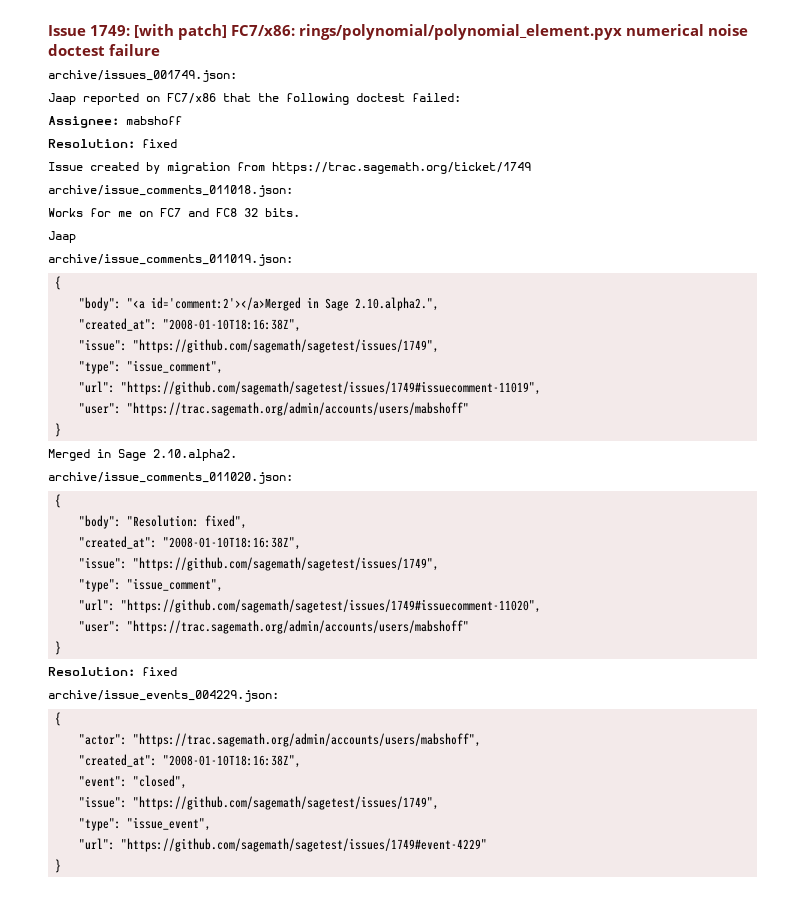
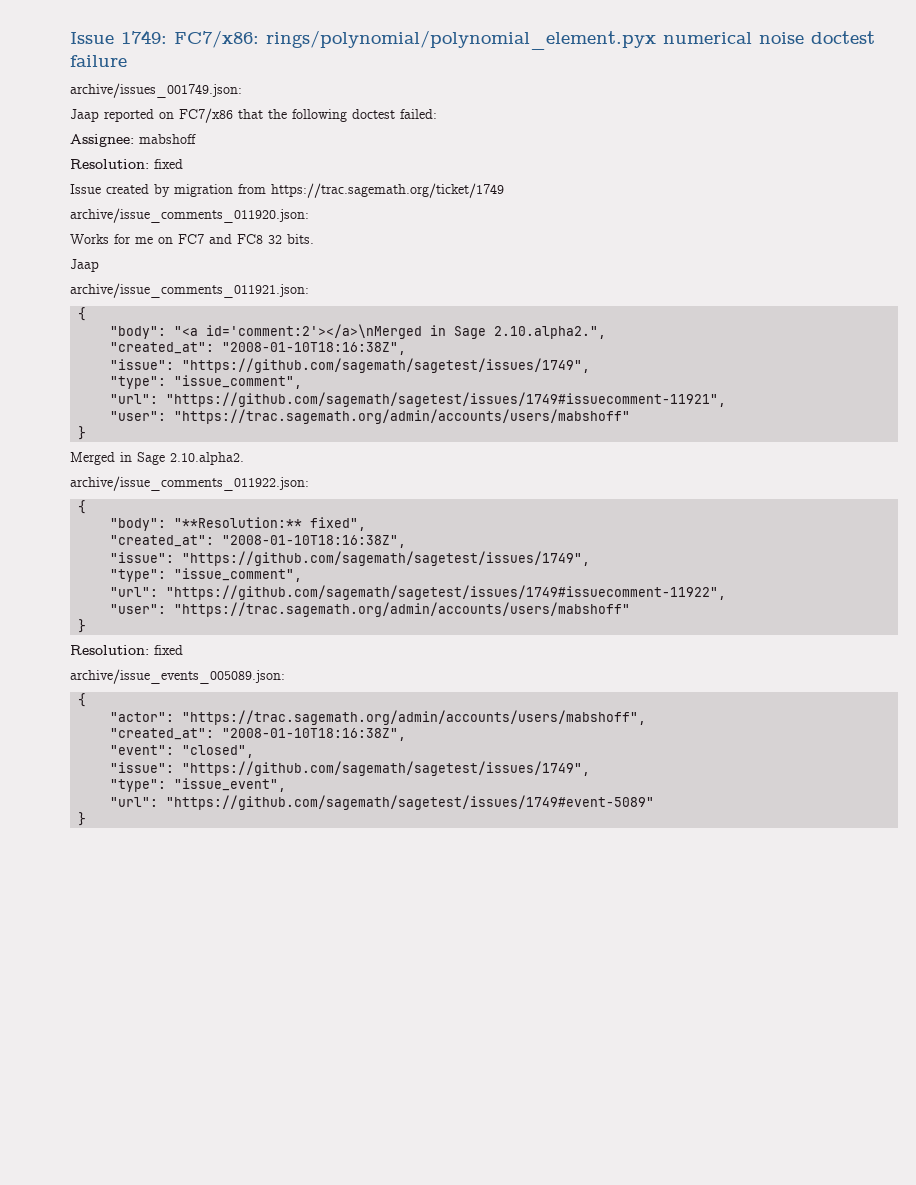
[134,24,228,40] [with patch] -> (167, 37) none
[48,185,293,197] archive/issue_comments_011018.json: -> [70,208,309,223] archive/issue_comments_011920.json:
[48,254,293,266] archive/issue_comments_011019.json: -> [70,283,309,298] archive/issue_comments_011921.json:
[151,297,302,311] id='comment:2'></a>Merged -> [206,324,423,339] id='comment:2'></a>\nMerged
[121,381,542,395] "https://github.com/sagemath/sagetest/issues/1749#issuecomment-11019", -> [166,392,727,407] "https://github.com/sagemath/sagetest/issues/1749#issuecomment-11921",
[48,472,293,484] [55,494,62,508] [79,515,200,529] archive/issue_comments_011020.json: // { // "body": "Resolution: -> [70,476,309,491] [78,500,87,514] [110,517,303,531] archive/issue_comments_011922.json: // { // "body": "**Resolution:**
[121,599,542,613] "https://github.com/sagemath/sagetest/issues/1749#issuecomment-11020", -> [166,585,727,600] "https://github.com/sagemath/sagetest/issues/1749#issuecomment-11922",
[48,690,279,702] archive/issue_events_004229.json: -> [70,669,285,684] archive/issue_events_005089.json:
[121,838,488,852] "https://github.com/sagemath/sagetest/issues/1749#event-4229" -> [166,795,655,810] "https://github.com/sagemath/sagetest/issues/1749#event-5089"

